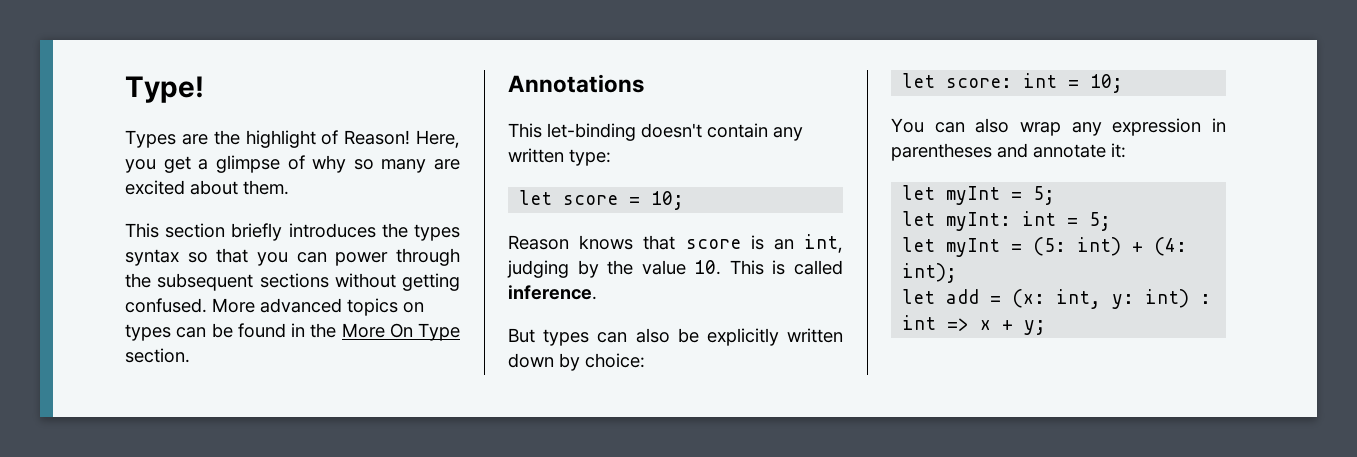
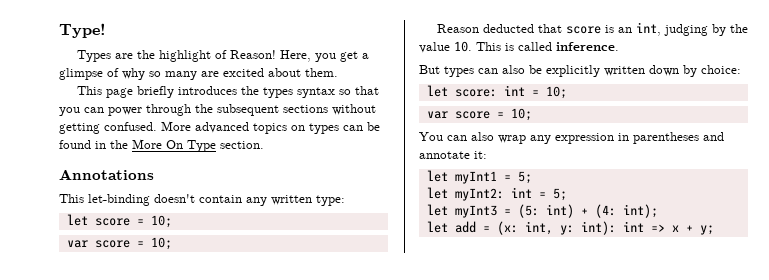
[165,223,226,238] section -> [105,88,133,98] page
(685, 200) none -> [66,237,172,250] // var score = 10;
[579,235,634,250] knows -> [482,24,534,33] deducted
(1124, 83) none -> [426,108,532,121] // var score = 10;
[946,186,1056,205] [902,211,1012,231] myInt = 5; // let myInt: -> [454,171,532,184] [426,187,504,201] myInt1 = 5; // let myInt2:
[946,238,1001,257] myInt -> [454,205,497,218] myInt3
[1145,289,1212,308] int) : -> [580,221,616,235] int):

